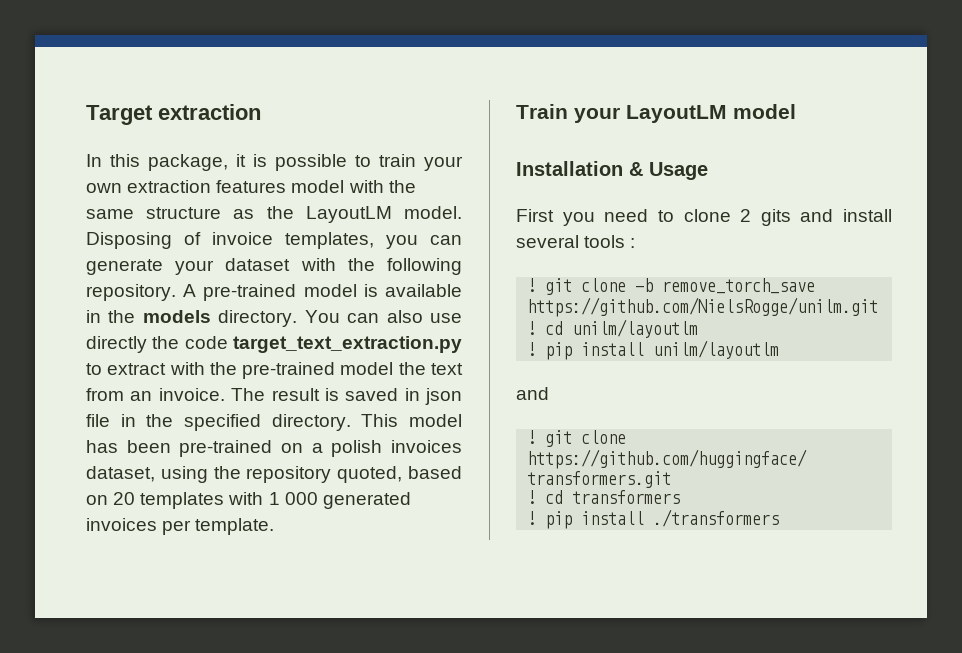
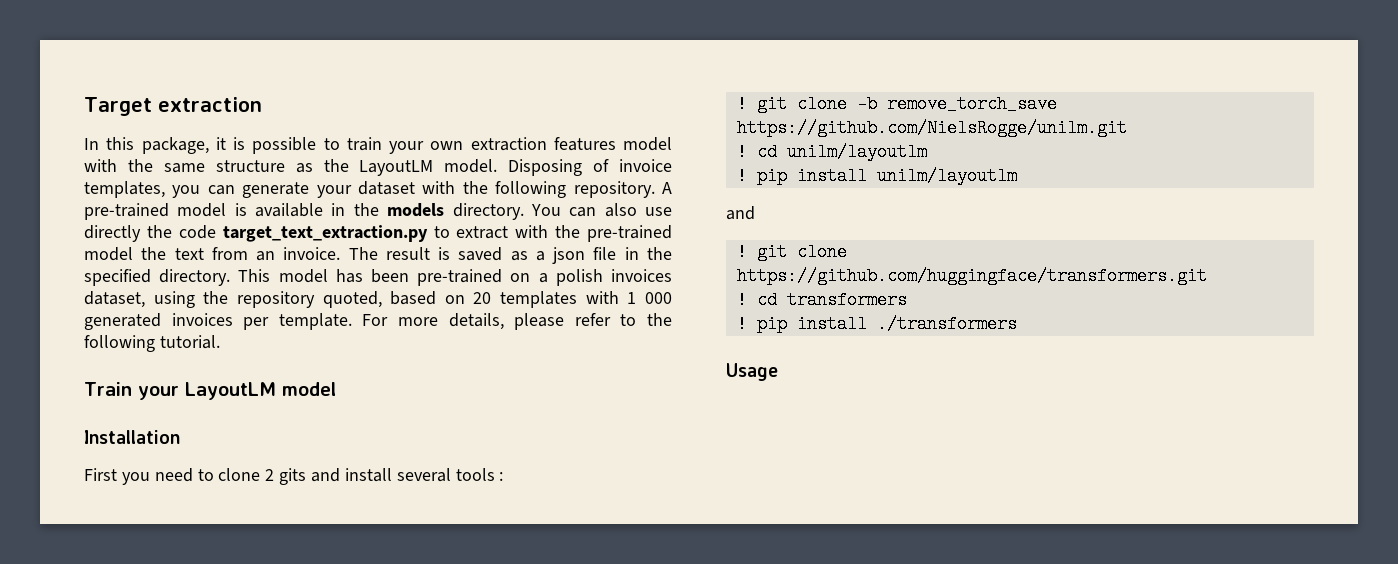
[404,388,420,401] in -> [510,251,545,261] as a
(275, 526) none -> [362,313,673,330] [84,335,220,352] For more details, please refer to the following tutorial.
[629,162,708,180] & Usage -> (180, 437) none
(780, 518) none -> [726,363,778,381] // Usage

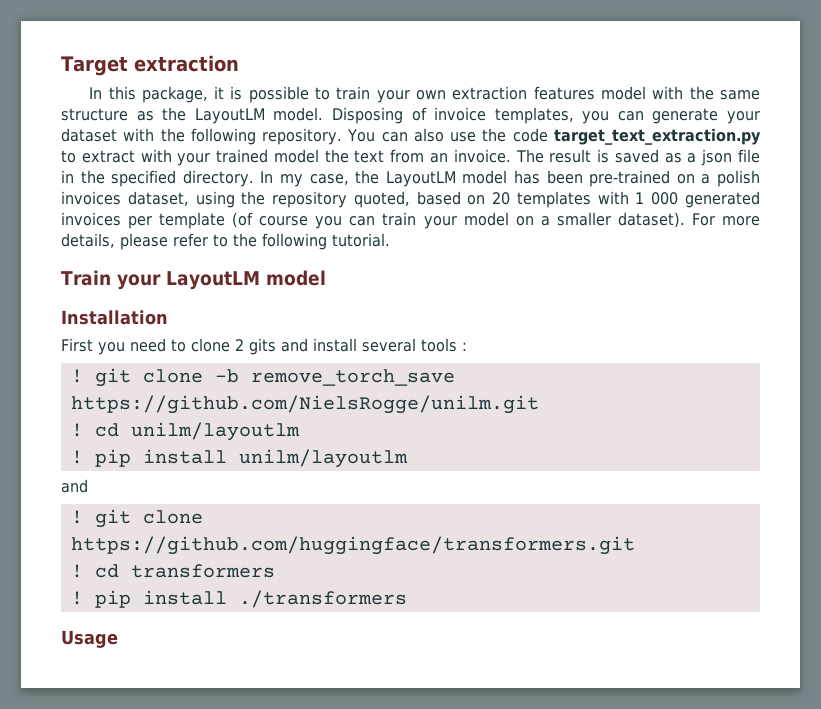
[661,182,672,194] [84,203,524,220] A pre-trained model is available in the models directory. -> (343, 136) none
[84,225,141,242] directly -> (477, 137) none
[555,225,672,242] the pre-trained -> [177,149,269,166] your trained
[238,269,271,282] This -> [260,170,456,187] In my case, the LayoutLM
[278,313,352,330] template. -> [159,212,685,229] template (of course you can train your model on a smaller dataset).

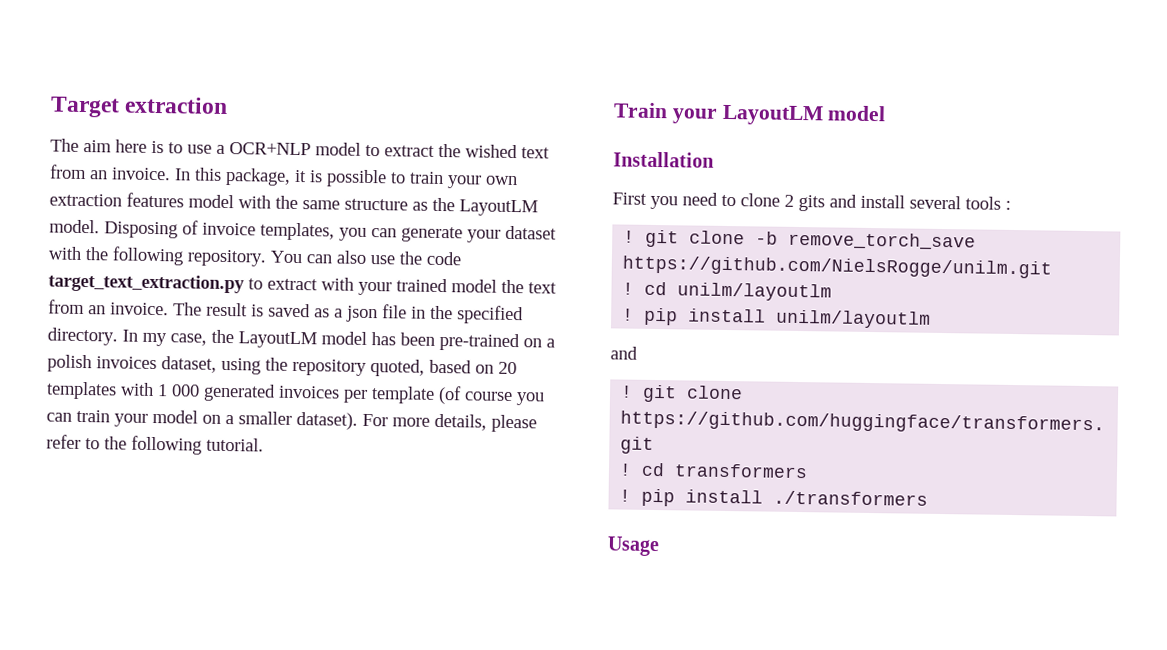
(239, 63) none -> [50,138,550,159] [49,164,171,181] The aim here is to use a OCR+NLP model to extract the wished text from an invoice.

